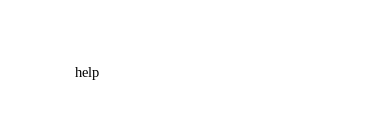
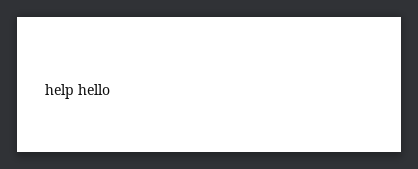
(99, 73) none -> [78,84,110,95] hello

